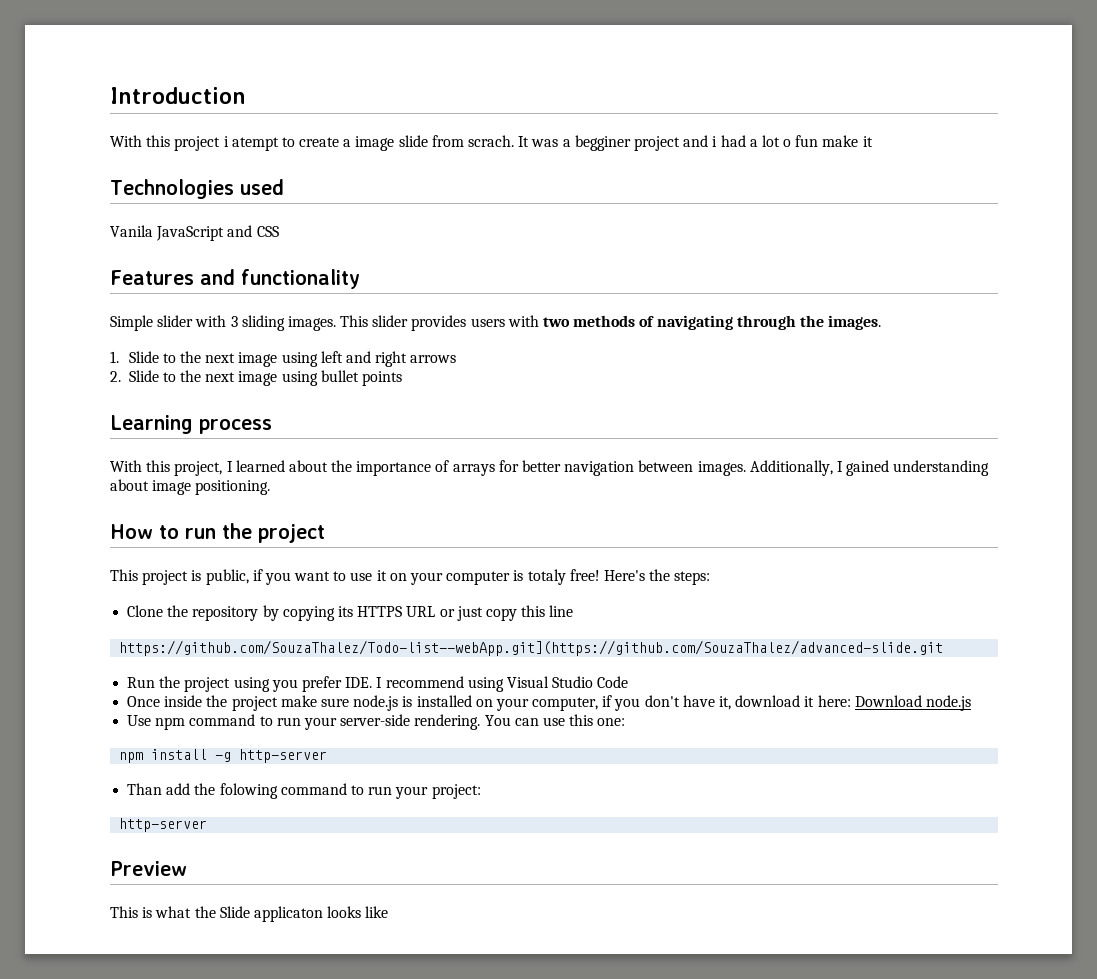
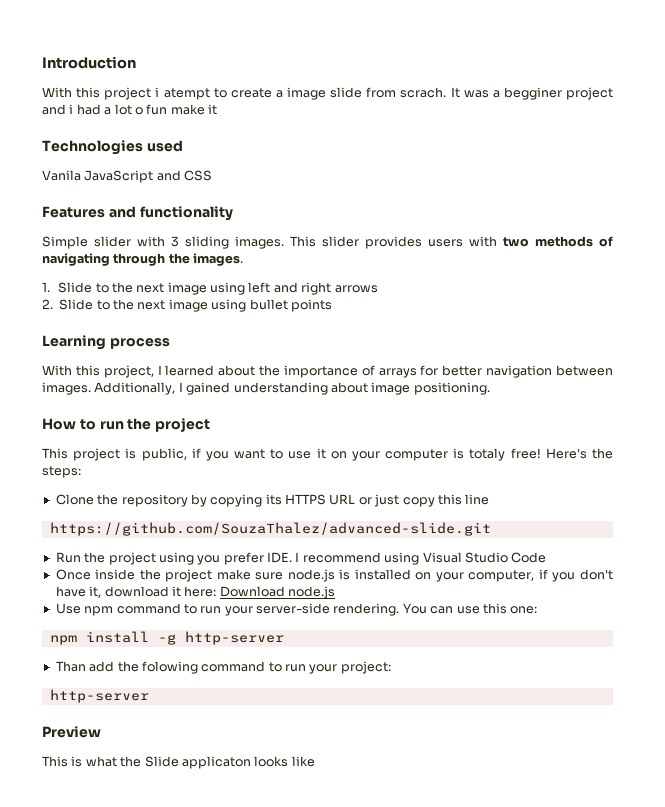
[119,640,944,656] https://github.com/SouzaThalez/Todo-list--webApp.git](https://github.com/SouzaThalez/advanced-slide.git -> [49,522,491,536] https://github.com/SouzaThalez/advanced-slide.git

